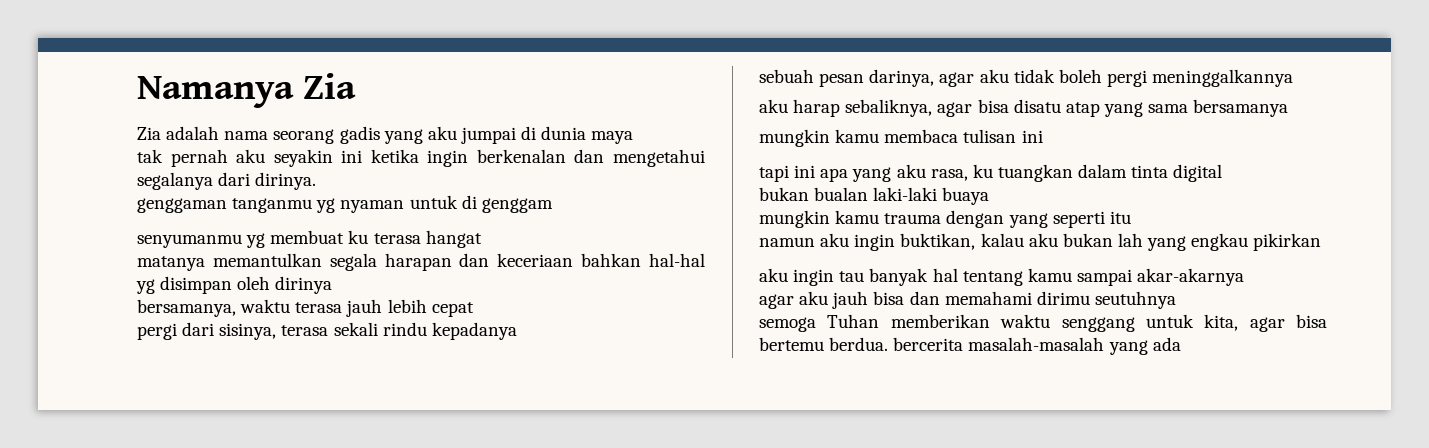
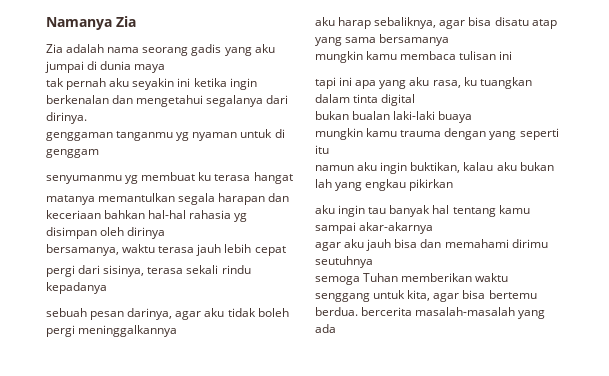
(706, 260) none -> [189,210,232,219] rahasia

